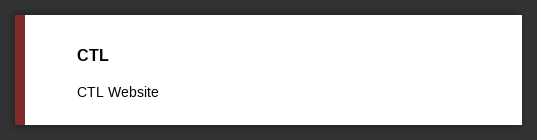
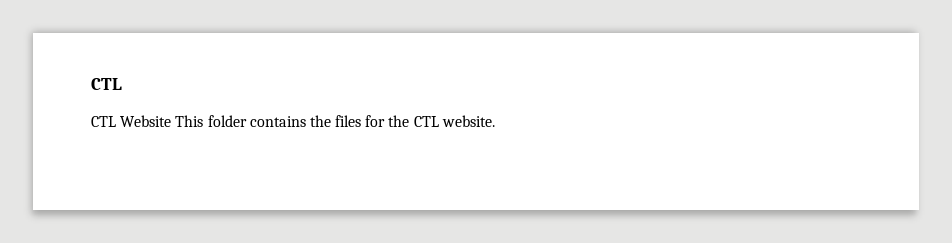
(159, 91) none -> [175,115,495,127] This folder contains the files for the CTL website.

